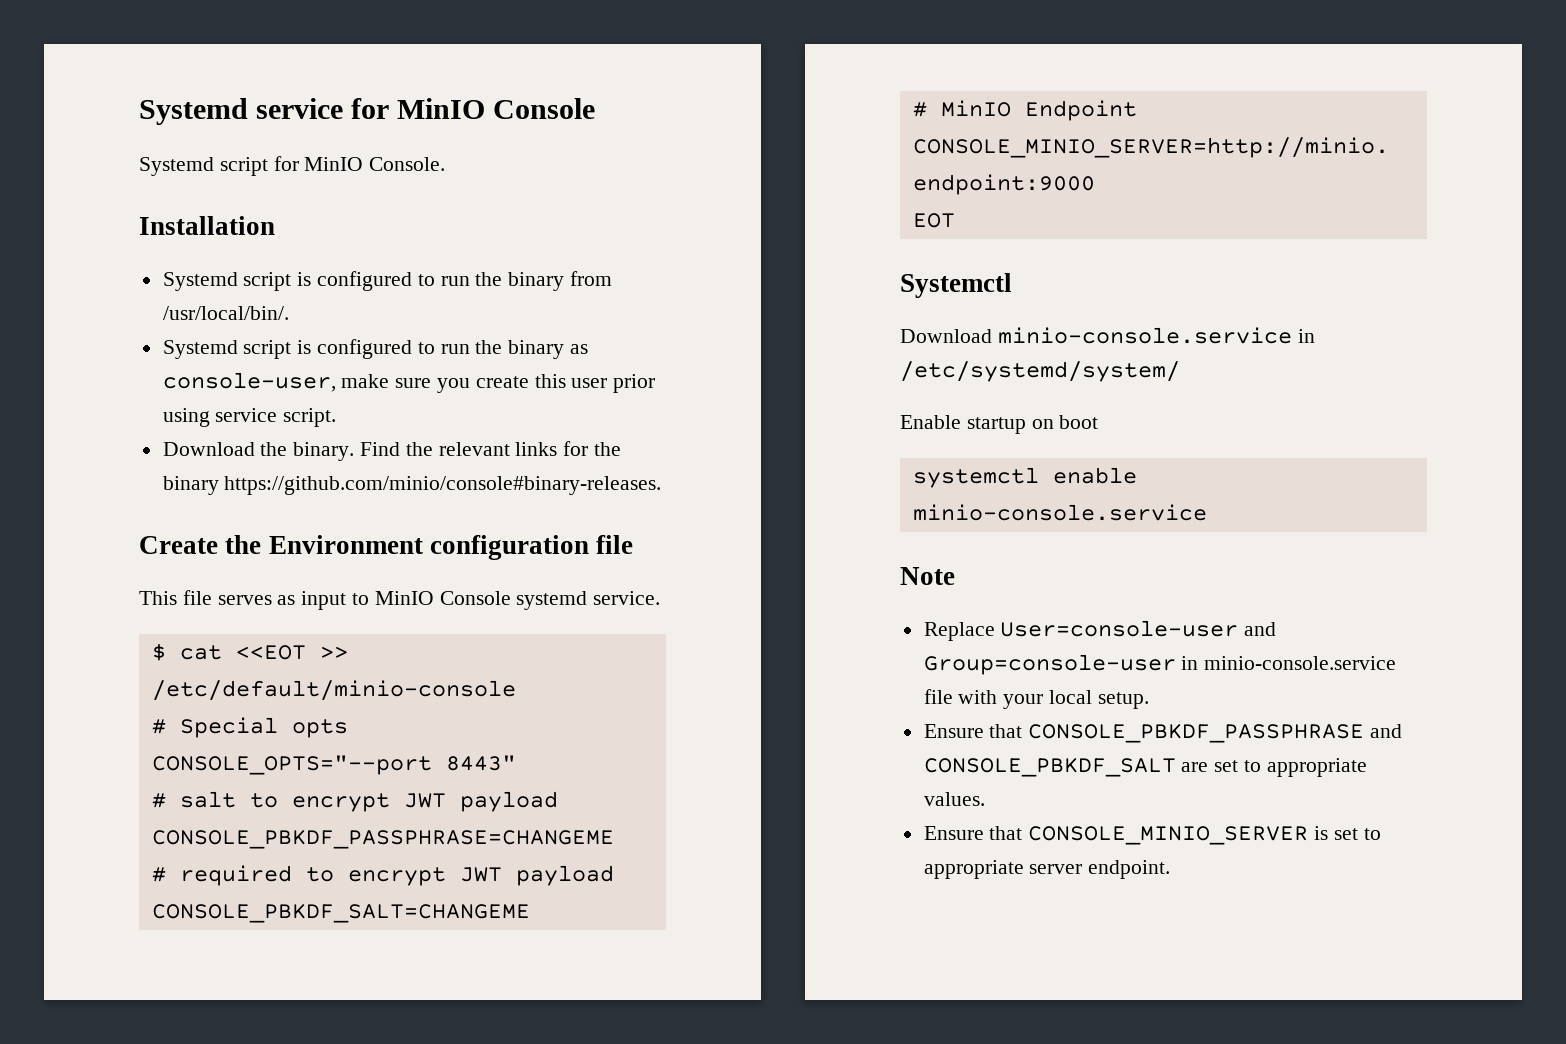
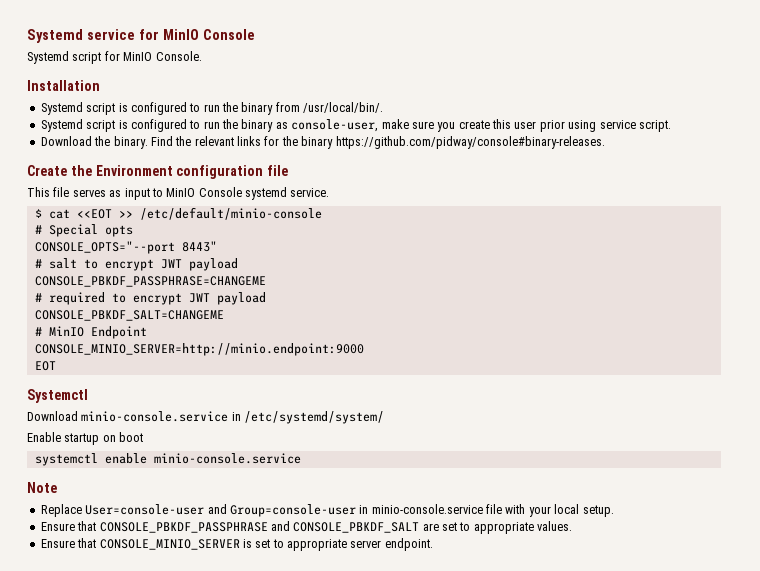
[224,476,662,495] https://github.com/minio/console#binary-releases. -> [335,136,605,149] https://github.com/pidway/console#binary-releases.

